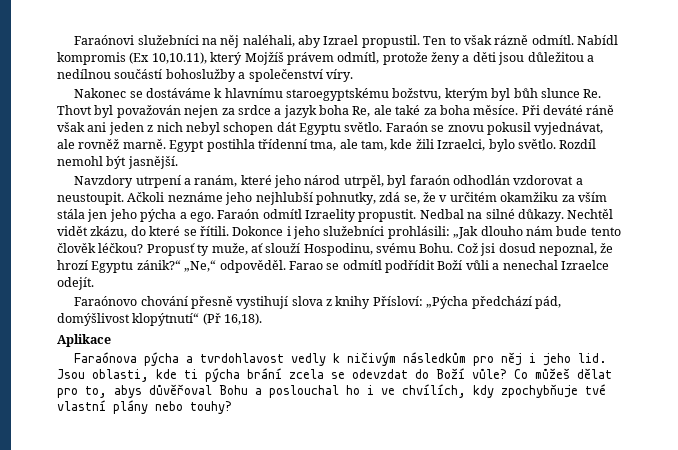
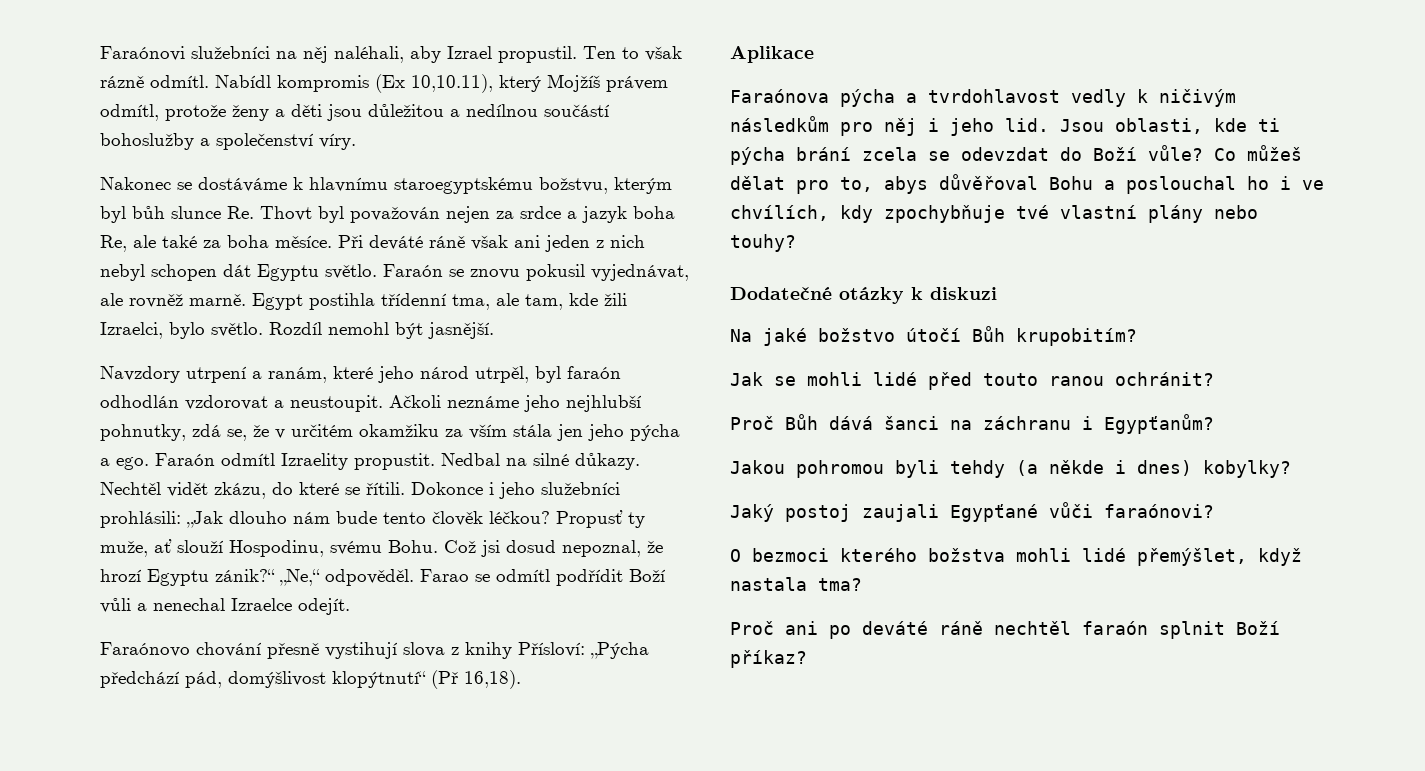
(232, 407) none -> [730,287,997,304] [730,326,1137,346] [730,372,1214,390] [730,414,1214,434] [730,460,1291,478] [730,502,1214,522] [730,548,1302,566] [730,577,862,591] [730,621,1280,639] [730,650,807,668] // Dodatečné otázky k diskuzi // Na jaké božstvo útočí Bůh krupobitím? // Jak se mohli lidé před touto ranou ochránit? // Proč Bůh dává šanci na záchranu i Egypťanům? // Jakou pohromou byli tehdy (a někde i dnes) kobylky? // Jaký postoj zaujali Egypťané vůči faraónovi? // O bezmoci kterého božstva mohli lidé přemýšlet, když nastala tma? // Proč ani po deváté ráně nechtěl faraón splnit Boží příkaz?

